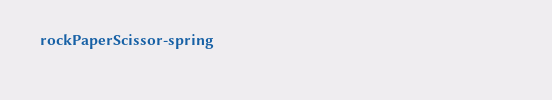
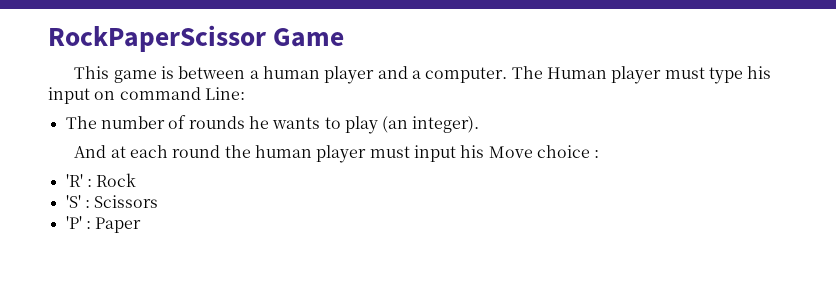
[40,34,214,49] rockPaperScissor-spring -> [48,25,345,52] [74,66,772,84] [48,87,245,104] [65,115,480,134] [74,145,600,163] [65,173,137,187] [65,195,159,208] [65,216,142,233] RockPaperScissor Game // This game is between a human player and a computer. The Human player must type his input on command Line: // The number of rounds he wants to play (an integer). // And at each round the human player must input his Move choice : // 'R' : Rock // 'S' : Scissors // 'P' : Paper

